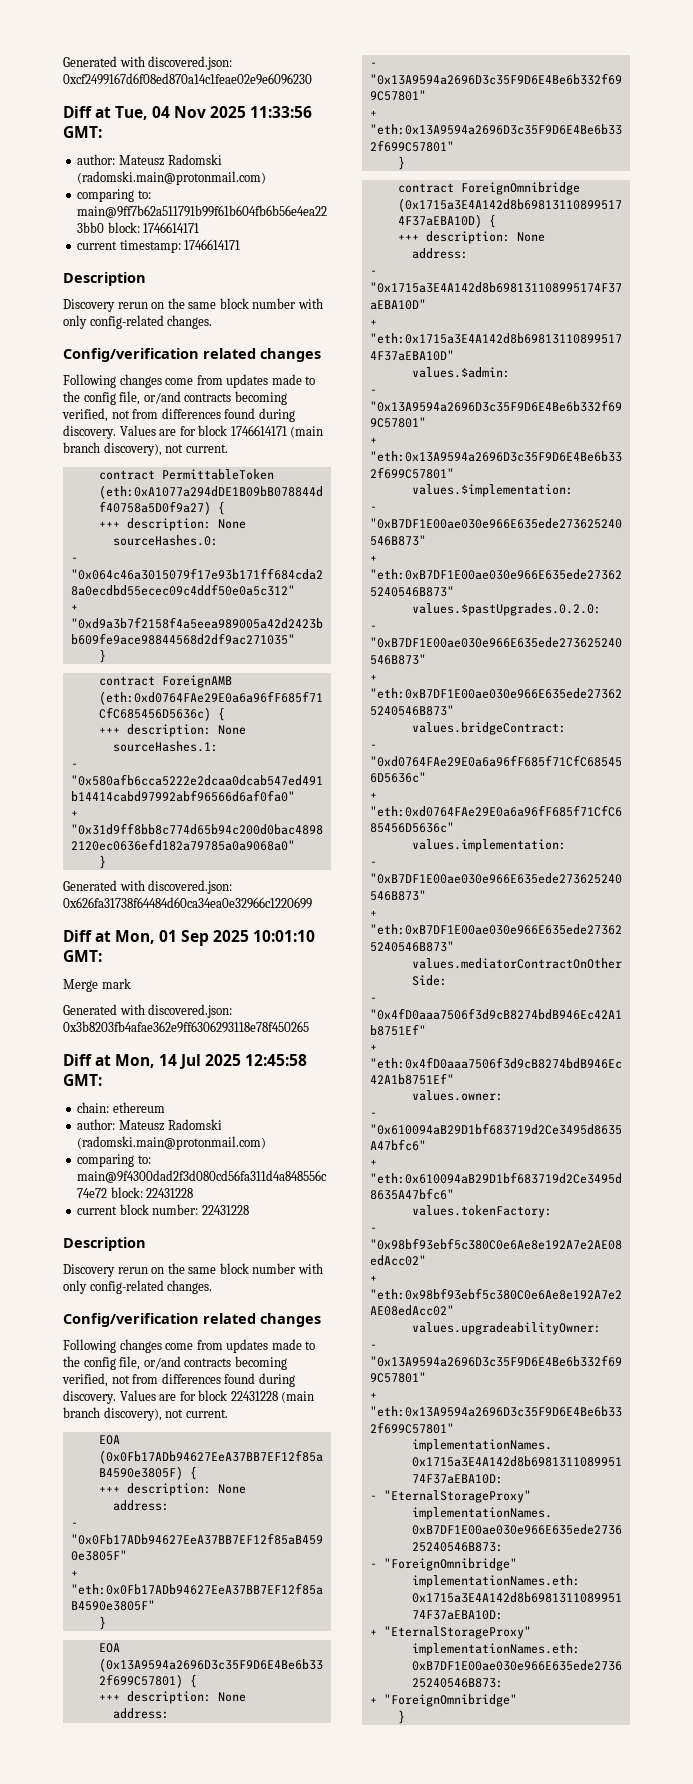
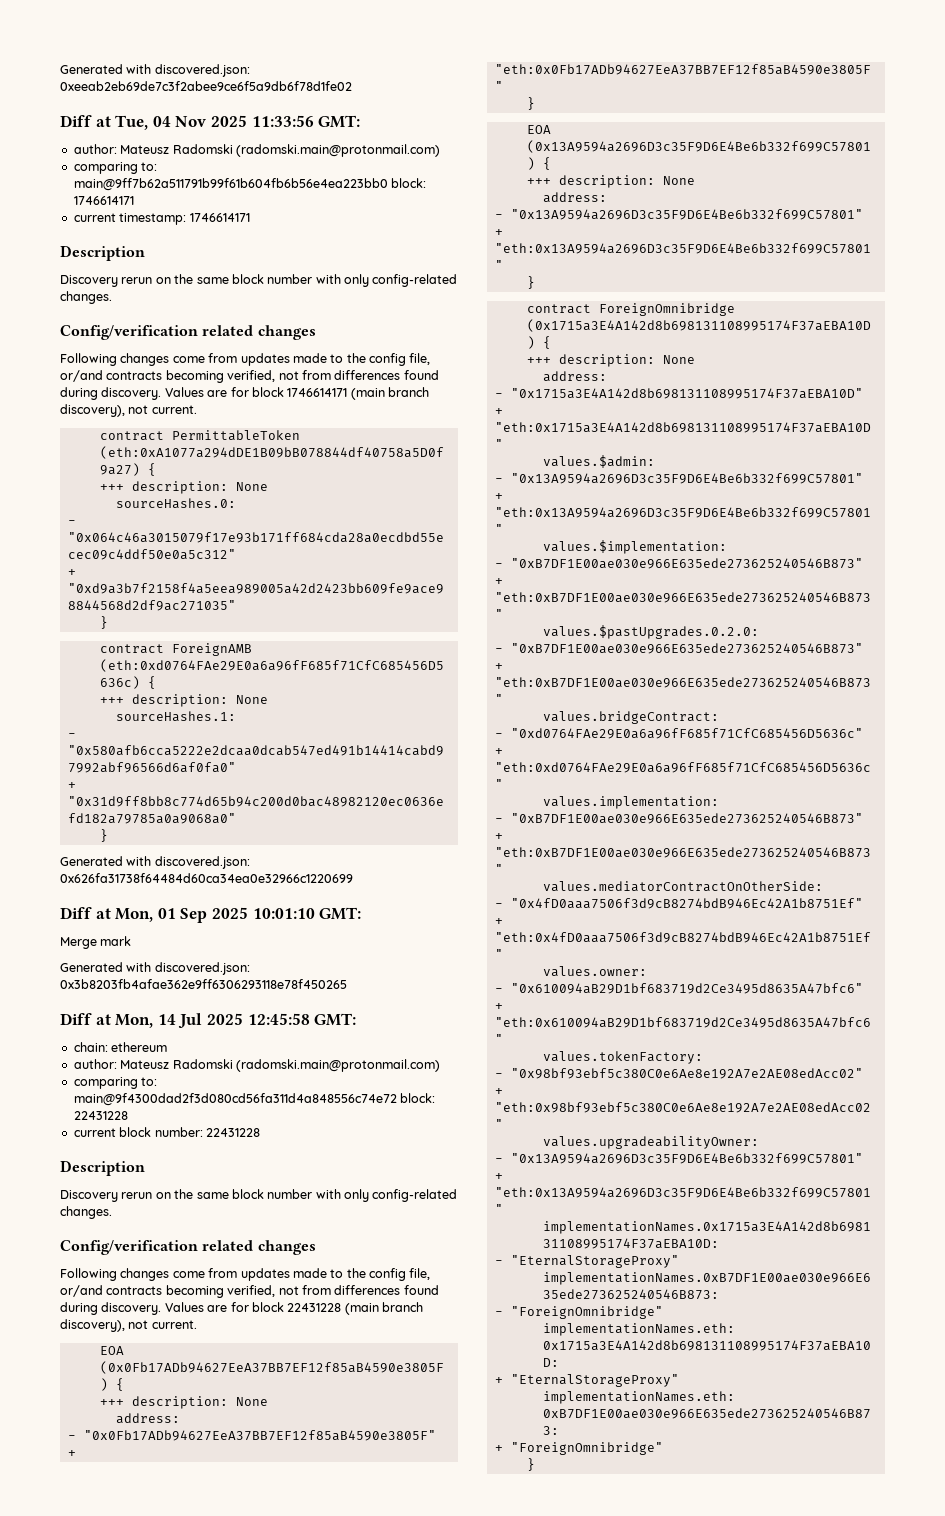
[63,56,233,70] [63,73,312,85] Generated with discovered.json: 0xcf2499167d6f08ed870a14c1feae02e9e6096230 -> [60,64,250,77] [60,81,352,91] Generated with discovered.json: 0xeeab2eb69de7c3f2abee9ce6f5a9db6f78d1fe02

